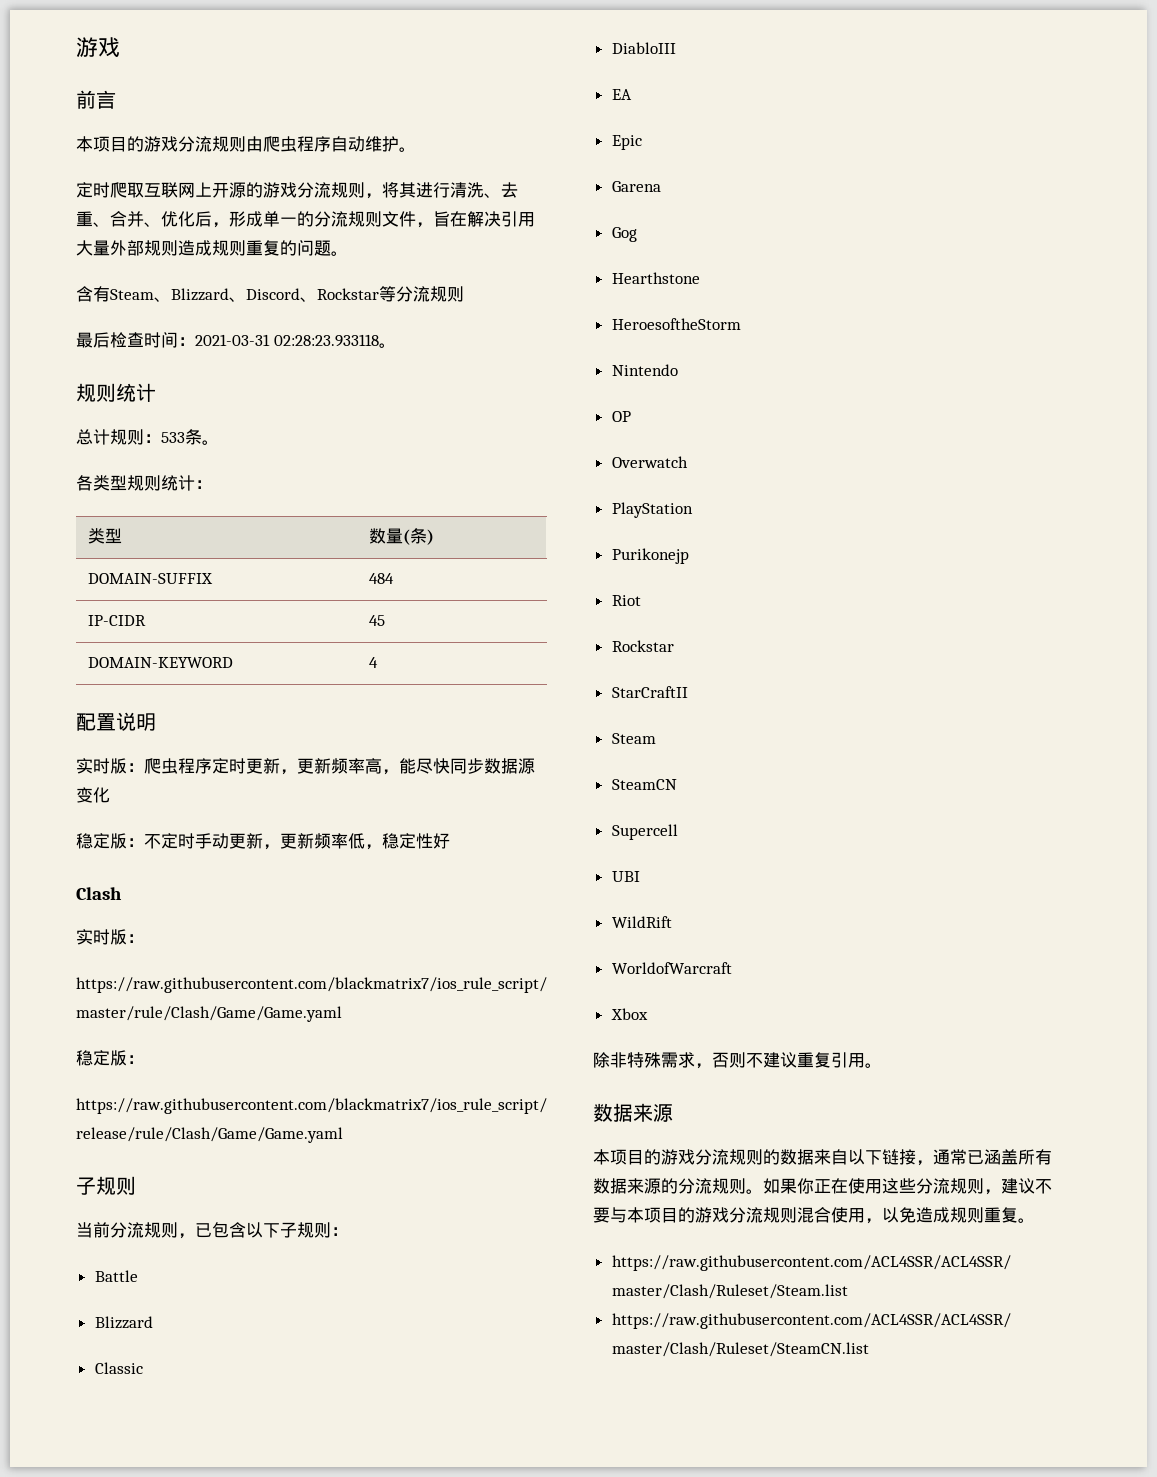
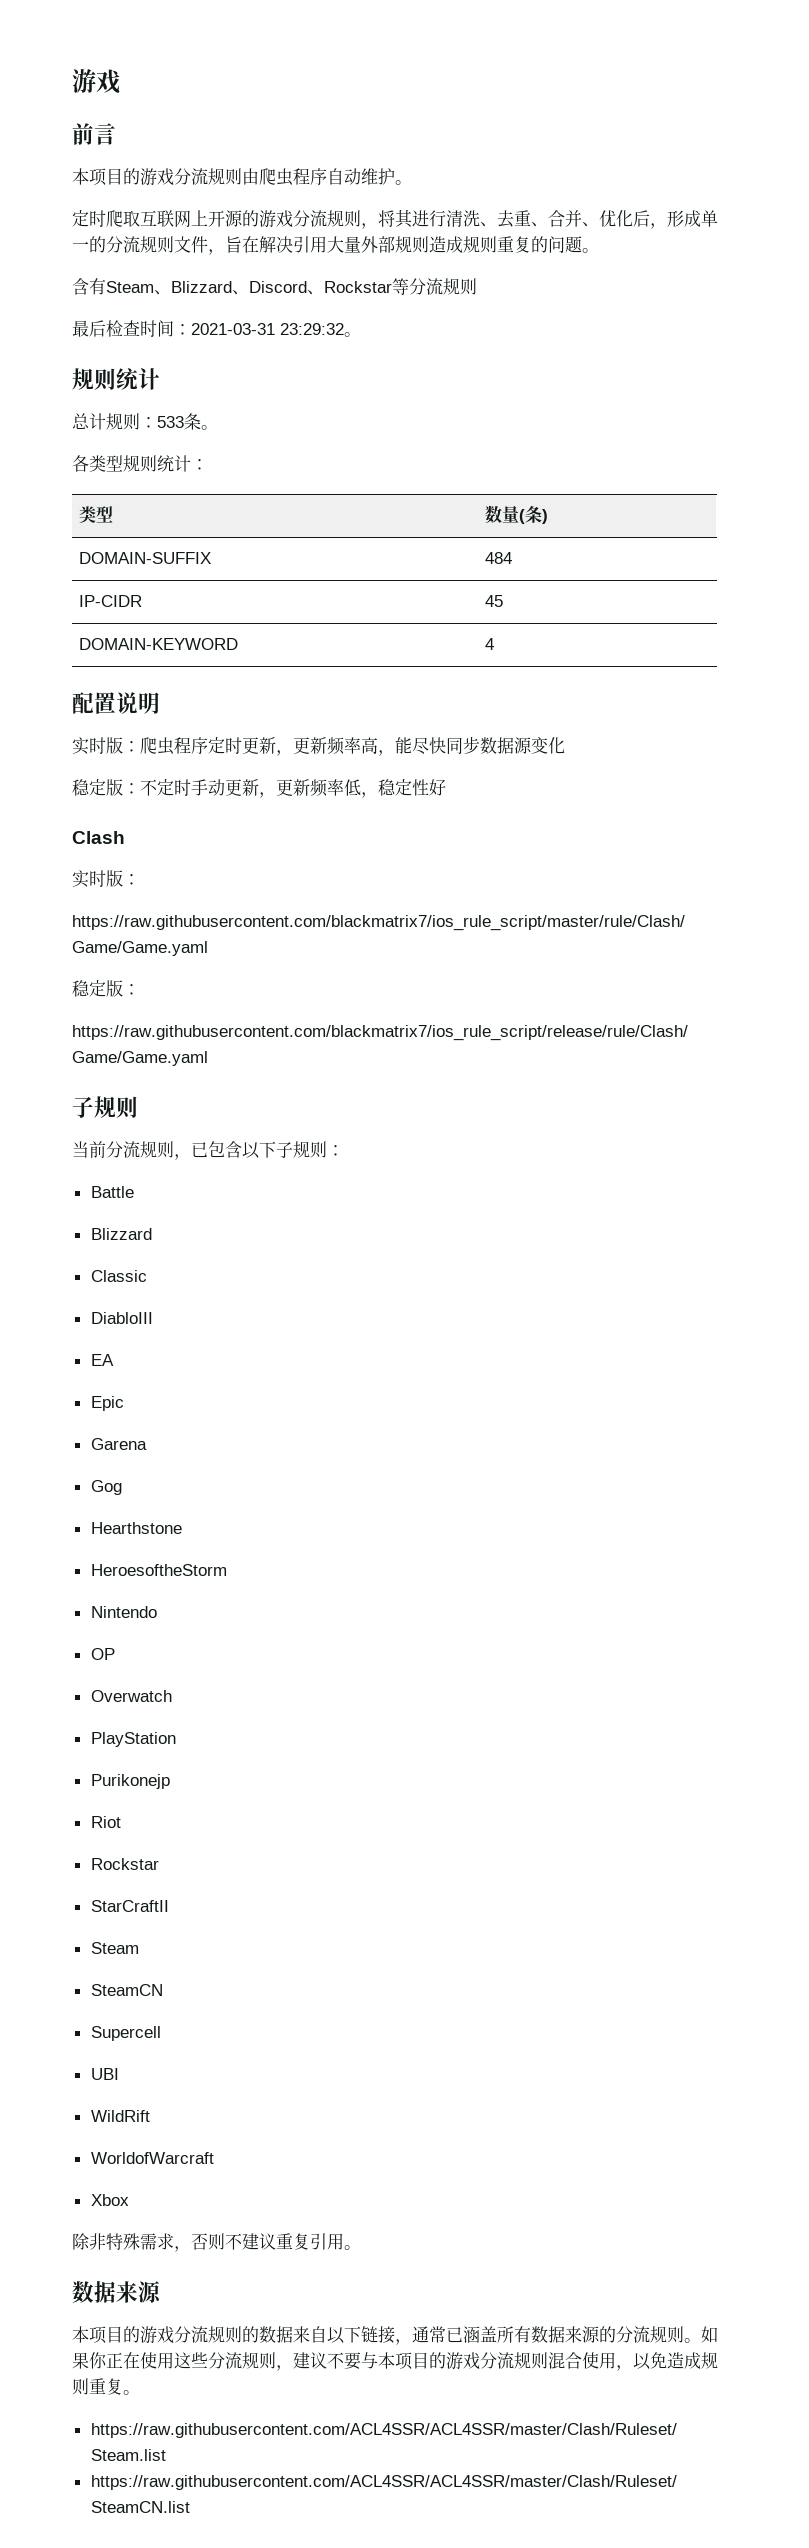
[273,334,379,347] 02:28:23.933118 -> [280,323,344,335] 23:29:32

